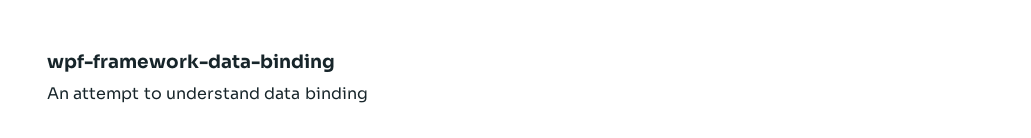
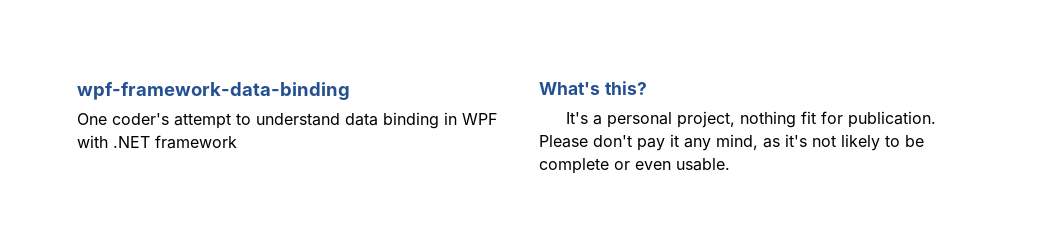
[47,87,69,99] An -> [77,113,169,125] One coder's
(368, 95) none -> [444,112,497,125] [77,135,237,149] [539,81,647,95] [566,111,937,128] [539,134,924,151] [539,158,730,174] in WPF with .NET framework // What's this? // It's a personal project, nothing fit for publication. Please don't pay it any mind, as it's not likely to be complete or even usable.

